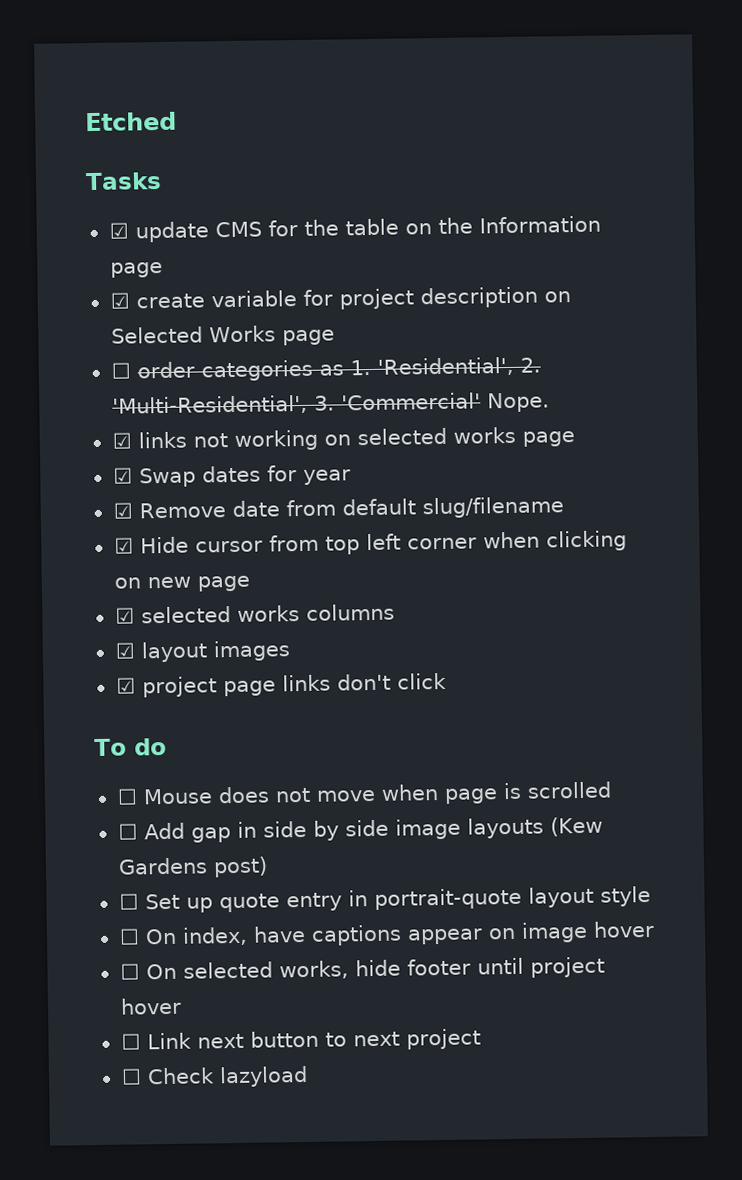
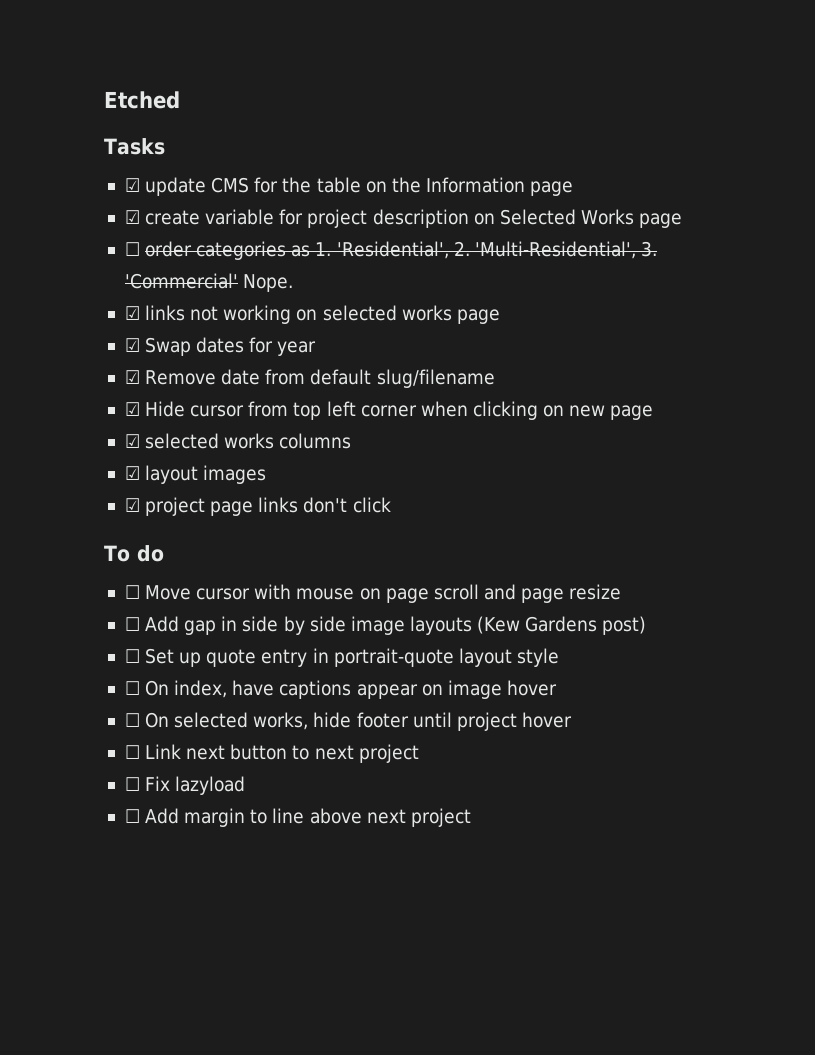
[142,781,612,805] Mouse does not move when page is scrolled -> [145,584,622,603] Move cursor with mouse on page scroll and page resize
[146,1067,215,1085] Check -> [145,776,171,791] Fix
(308, 1076) none -> [124,808,471,827] // ☐ Add margin to line above next project

